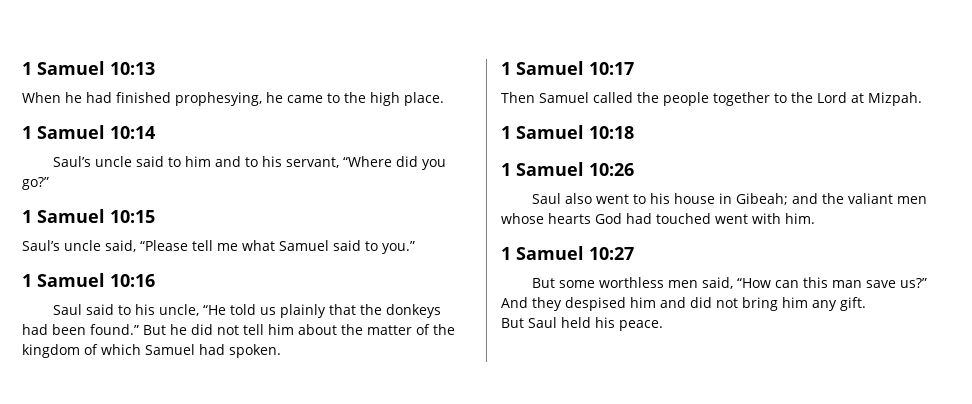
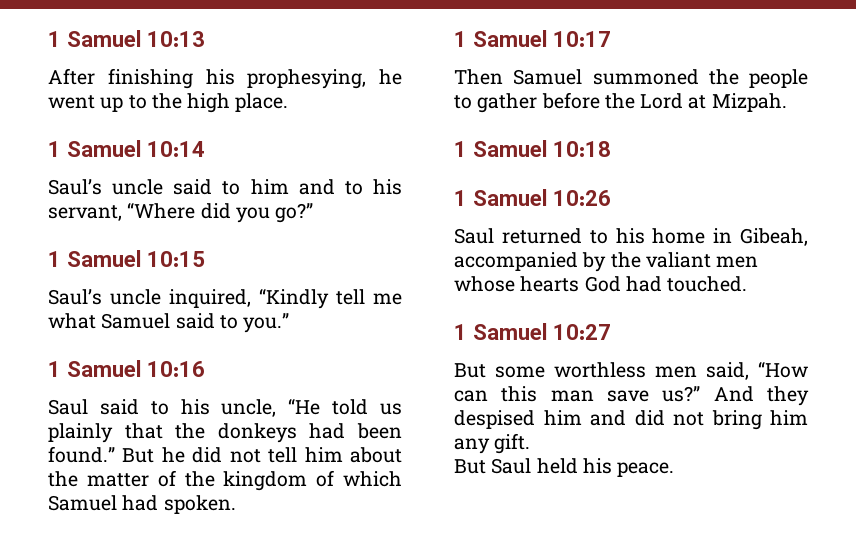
[22,92,323,106] When he had finished prophesying, he came -> [48,68,402,89] [48,95,124,112] After finishing his prophesying, he went up
[105,240,188,252] said, “Please -> [169,288,329,309] inquired, “Kindly
[593,92,633,103] called -> [592,69,699,85] summoned
[713,92,787,106] together to -> [454,92,600,113] to gather before
[565,193,819,205] also went to his house in Gibeah; and -> [501,228,808,246] [454,252,607,272] returned to his home in Gibeah, accompanied by
[656,213,815,224] touched went with him. -> [667,276,748,292] touched.

